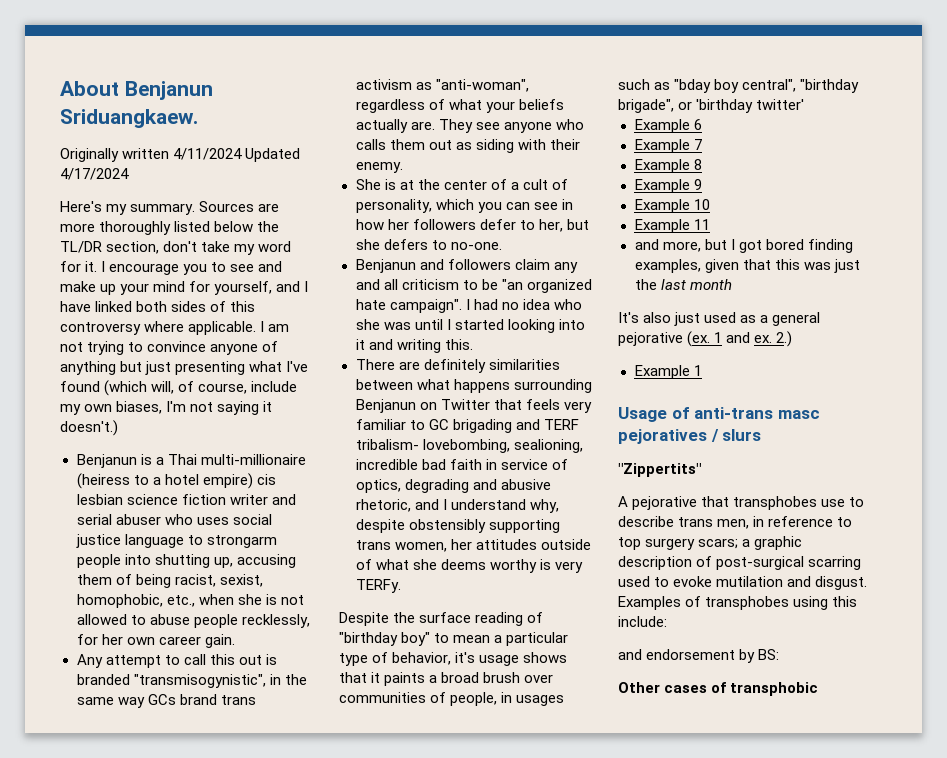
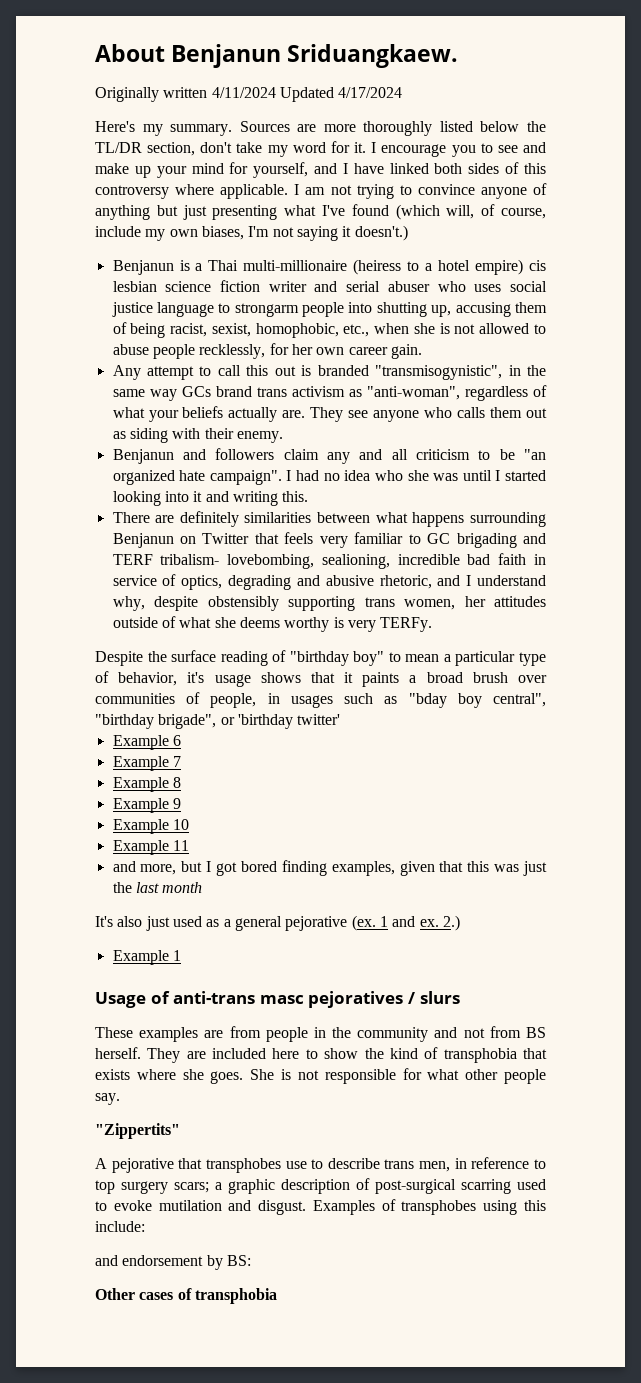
[355,179,568,190] [355,199,573,213] [355,219,589,232] [355,239,502,250] // She is at the center of a cult of personality, which you can see in how her followers defer to her, but she defers to no-one. -> (283, 437) none
(762, 435) none -> [95,1026,546,1042] [95,1047,548,1063] [95,1068,546,1084] [95,1093,120,1105] // These examples are from people in the community and not from BS herself. They are included here to show the kind of transphobia that exists where she goes. She is not responsible for what other people say.
[730,682,819,696] transphobic -> [194,1288,277,1304] transphobia

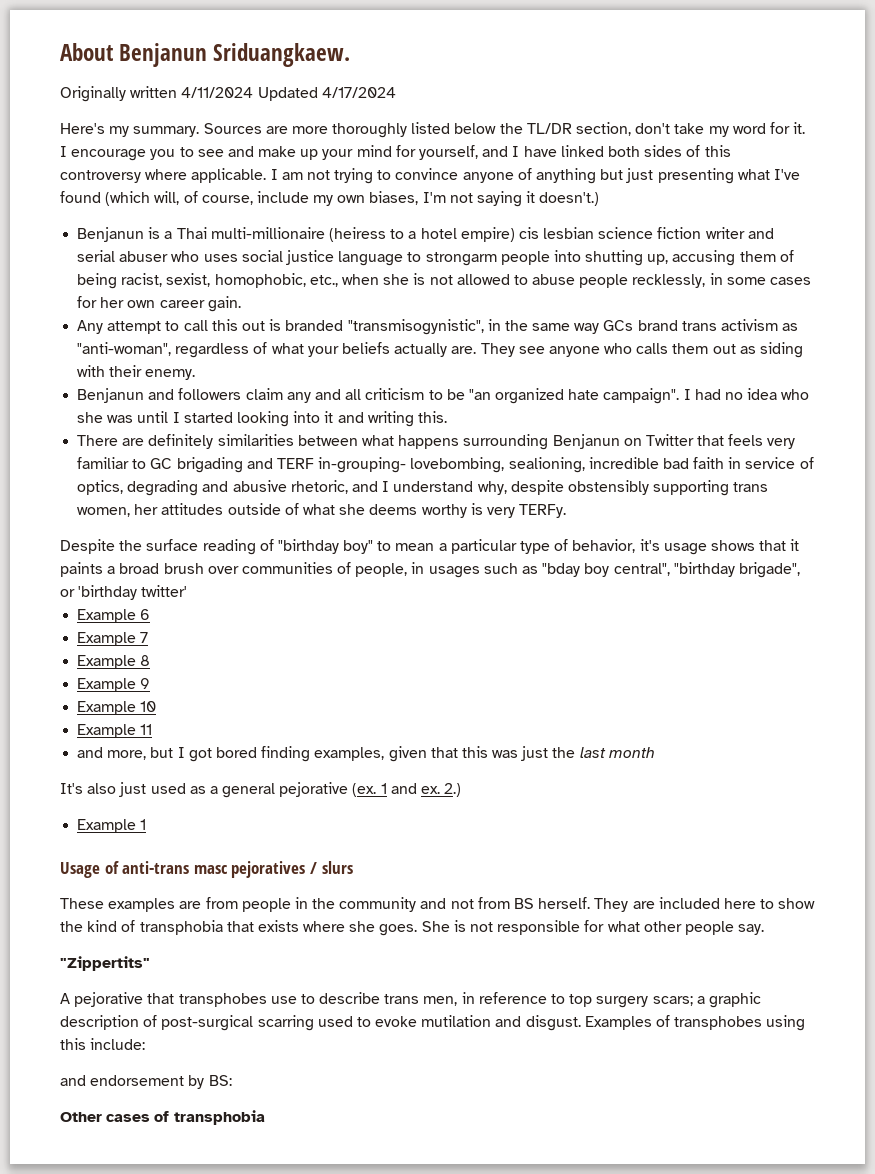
(266, 351) none -> [709,273,812,285] in some cases
[160,554,220,565] tribalism- -> [318,457,407,473] in-grouping-

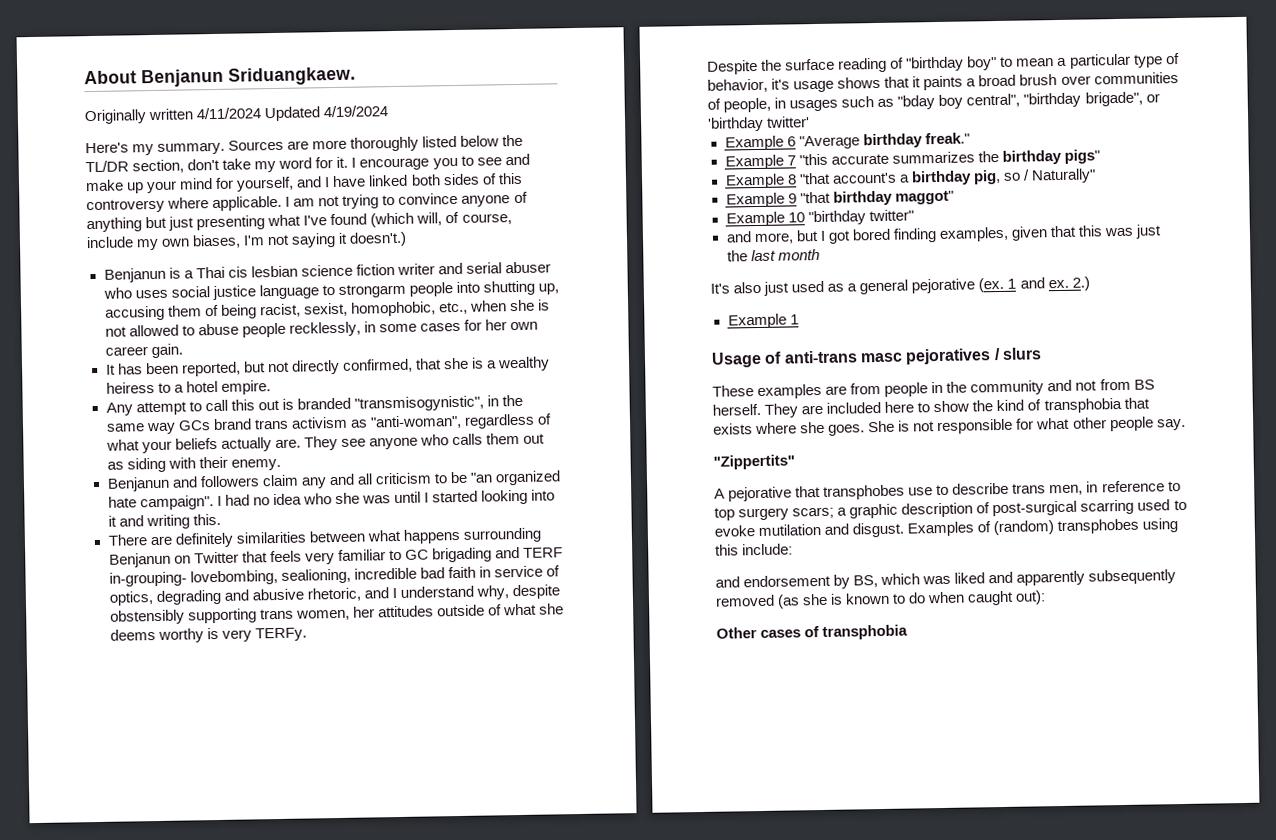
[321,87,396,98] 4/17/2024 -> [323,105,389,118] 4/19/2024
[210,227,515,242] multi-millionaire (heiress to a hotel empire) -> (225, 272) none
(241, 304) none -> [105,356,551,377] [105,380,271,395] // It has been reported, but not directly confirmed, that she is a wealthy heiress to a hotel empire.
(151, 614) none -> [798,132,970,150] "Average birthday freak."
[77,655,151,669] // Example 8 -> [798,149,1100,166] [724,168,1096,189] "this accurate summarizes the birthday pigs" // Example 8 "that account's a birthday pig, so / Naturally"
(151, 683) none -> [799,190,954,206] "that birthday maggot"
[77,724,153,738] // Example 11 -> [807,209,914,226] "birthday twitter"
(671, 1021) none -> [993,520,1055,536] (random)
[208,1075,232,1086] BS: -> [853,569,1177,588] [715,590,1047,609] BS, which was liked and apparently subsequently removed (as she is known to do when caught out):

